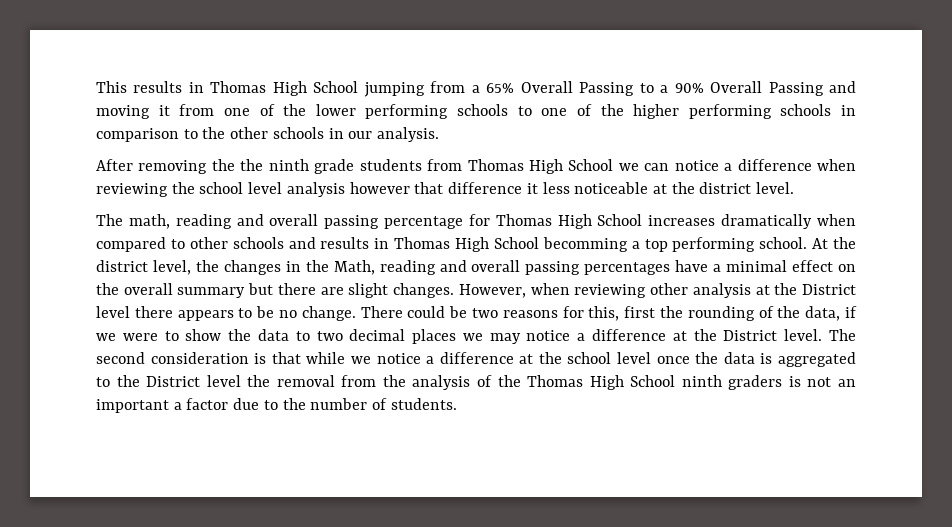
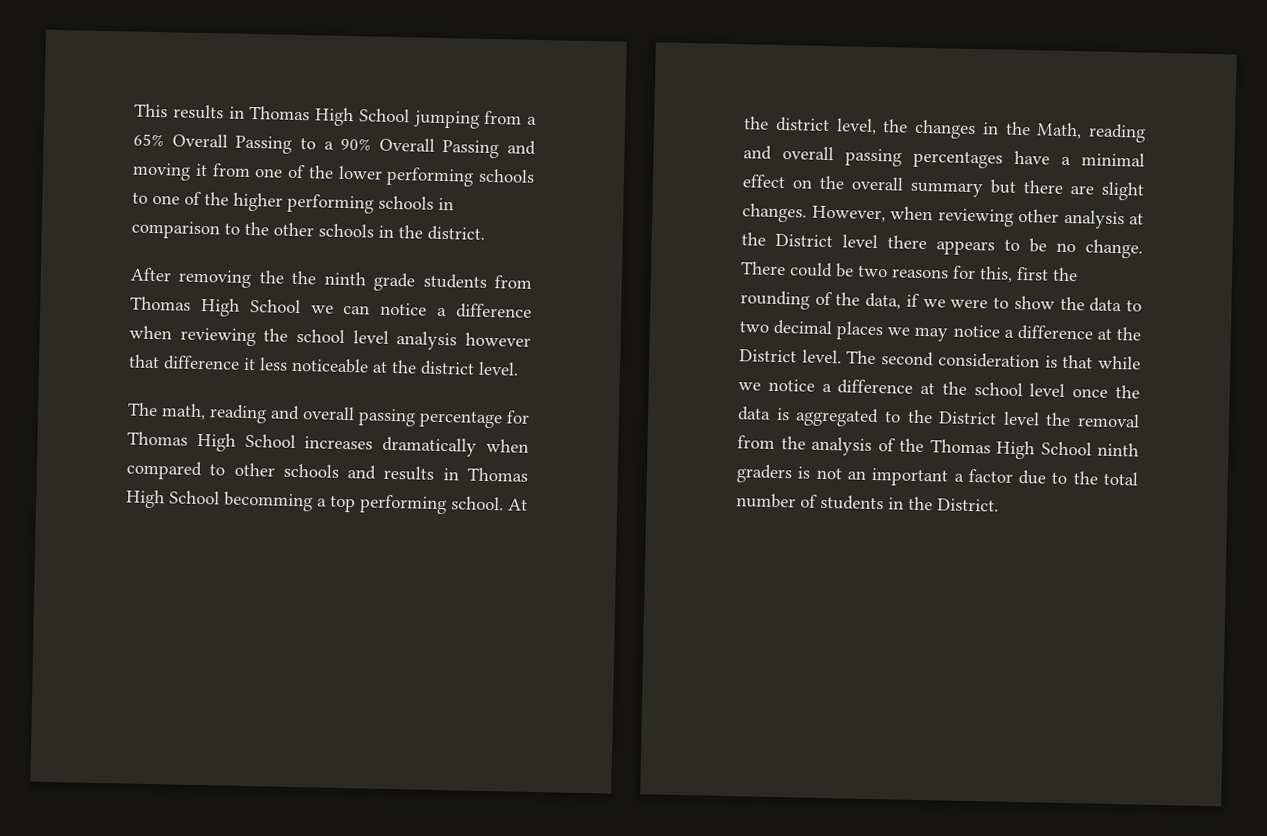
[348,127,440,142] our analysis. -> [398,225,485,241] the district.
(306, 404) none -> [1103,471,1138,486] total
[390,398,457,410] students. -> [820,494,999,512] students in the District.

